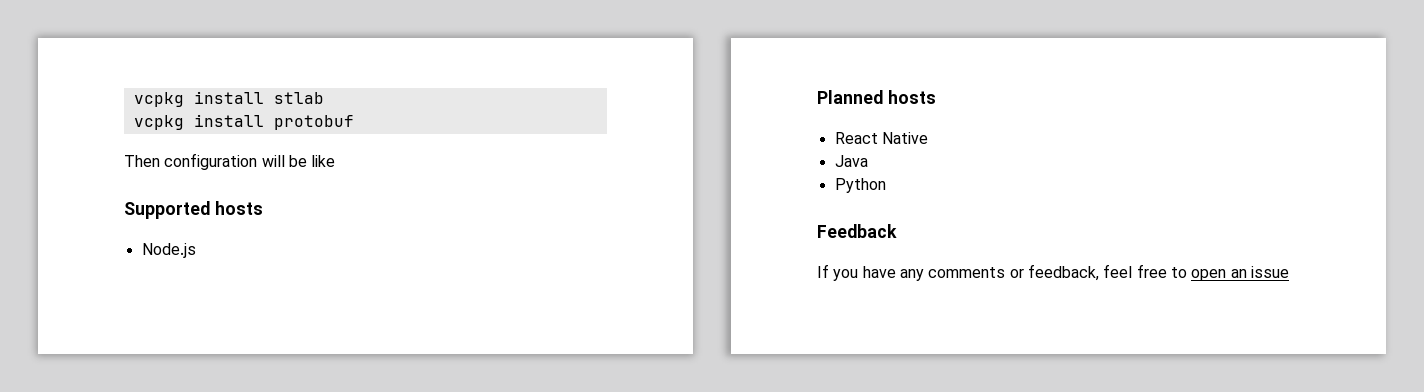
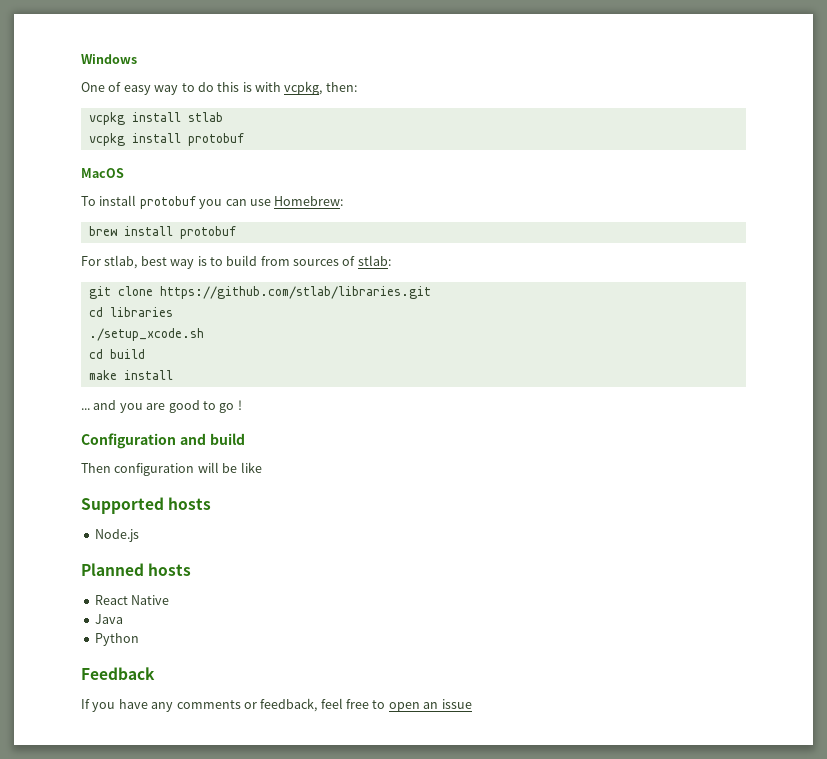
(133, 99) none -> [81,54,137,64] [81,81,357,95] Windows // One of easy way to do this is with vcpkg, then: //
(354, 122) none -> [81,168,124,178] [81,195,344,209] [88,226,236,239] [81,255,391,269] [88,286,431,299] [88,307,173,317] [88,328,204,341] [88,349,145,359] [88,370,173,380] [81,400,242,413] [81,433,245,449] // MacOS // To install protobuf you can use Homebrew: // brew install protobuf // For stlab, best way is to build from sources of stlab: // git clone https://github.com/stlab/libraries.git // cd libraries // ./setup_xcode.sh // cd build // make install // ... and you are good to go ! // Configuration and build

